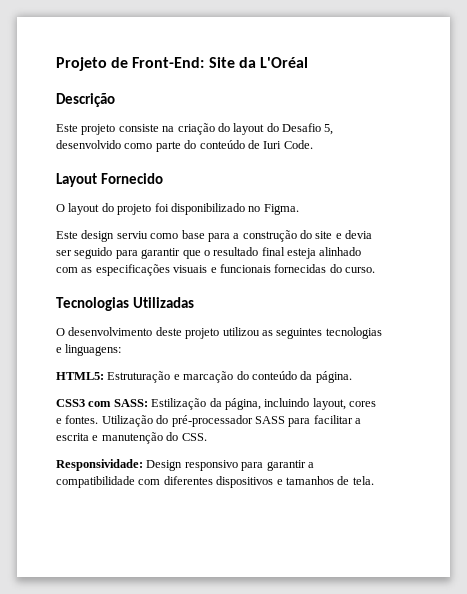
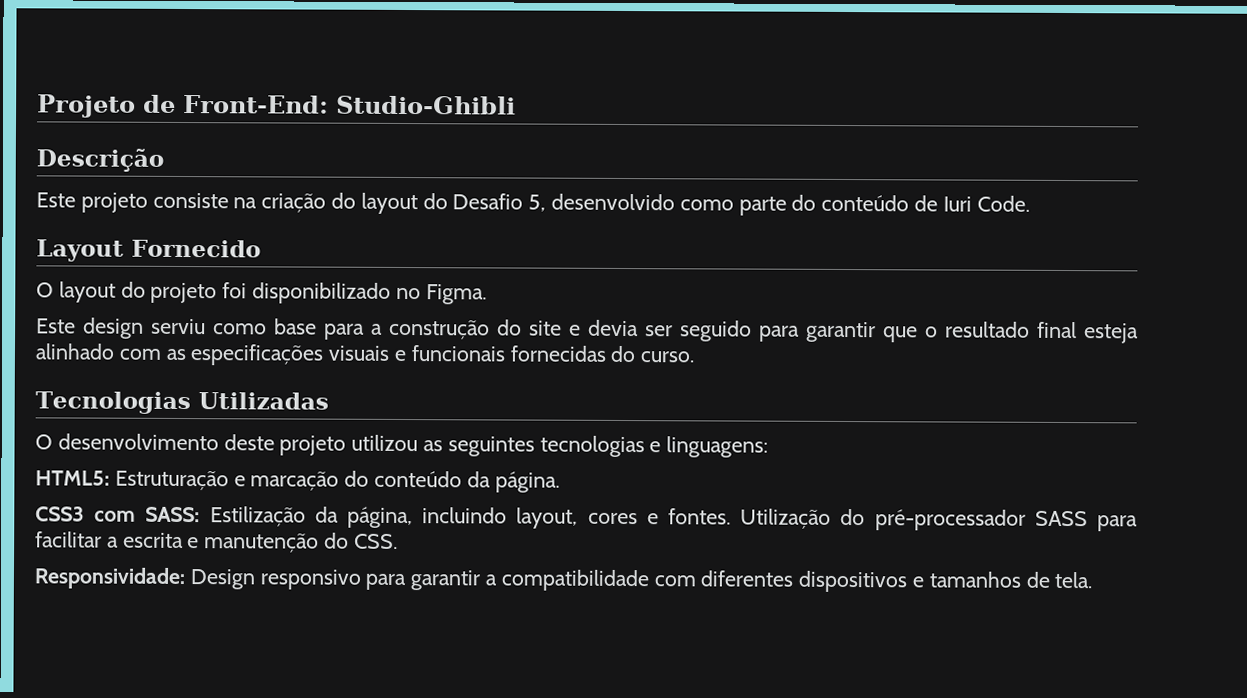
[208,57,308,68] Site da L'Oréal -> [336,95,516,115] Studio-Ghibli

